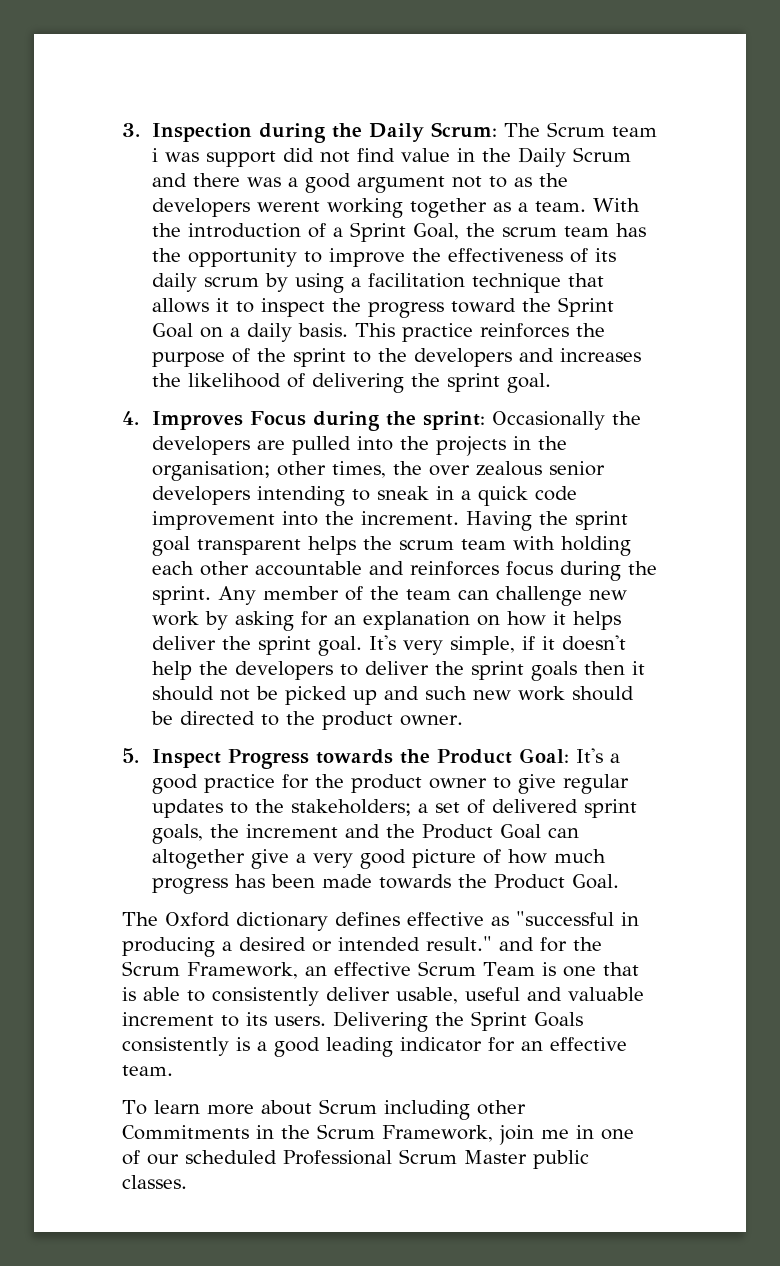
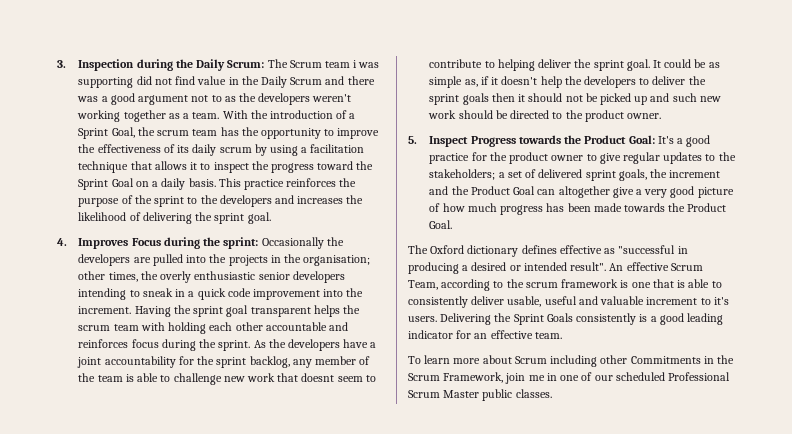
[206,151,277,167] support -> [78,77,134,88] supporting
[257,201,321,212] werent -> [312,94,352,102] weren't
[429,461,543,476] over zealous -> [160,271,256,283] overly enthusiastic
[218,586,628,606] [152,611,622,631] [152,635,516,656] Any member of the team can challenge new work by asking for an explanation on how it helps deliver the sprint goal. It's very simple, -> [253,339,377,351] [77,356,371,368] [78,373,376,385] [429,59,720,71] [429,76,478,88] As the developers have a joint accountability for the sprint backlog, any member of the team is able to challenge new work that doesnt seem to contribute to helping deliver the sprint goal. It could be as simple as,
[426,936,602,952] [122,961,535,979] result." and for the Scrum Framework, an effective Scrum Team -> [570,262,703,271] [408,279,619,291] result". An effective Scrum Team, according to the scrum framework
[246,1012,267,1026] its -> [713,297,729,305] it's

